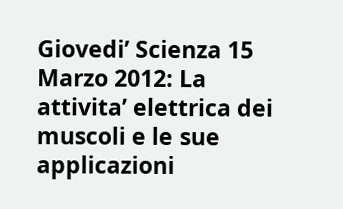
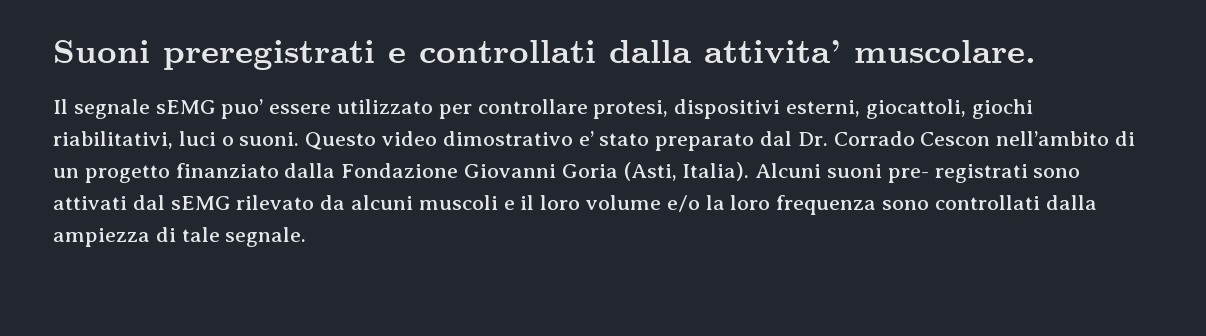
[37,39,255,59] [37,69,208,88] [36,97,275,117] [36,126,220,146] [36,155,175,181] Giovedi’ Scienza 15 Marzo 2012: La attivita’ elettrica dei muscoli e le sue applicazioni -> [53,40,1036,70] [53,99,1033,119] [53,131,1136,151] [53,162,1081,183] [53,195,1097,215] [53,227,307,247] Suoni preregistrati e controllati dalla attivita’ muscolare. // Il segnale sEMG puo’ essere utilizzato per controllare protesi, dispositivi esterni, giocattoli, giochi riabilitativi, luci o suoni. Questo video dimostrativo e’ stato preparato dal Dr. Corrado Cescon nell’ambito di un progetto finanziato dalla Fondazione Giovanni Goria (Asti, Italia). Alcuni suoni pre- registrati sono attivati dal sEMG rilevato da alcuni muscoli e il loro volume e/o la loro frequenza sono controllati dalla ampiezza di tale segnale.

